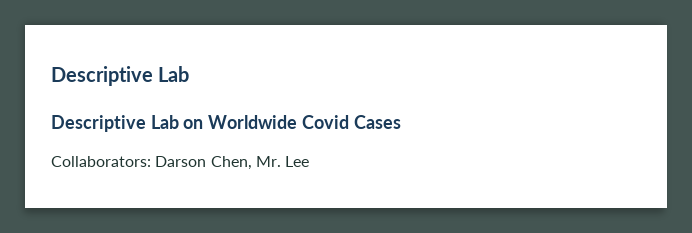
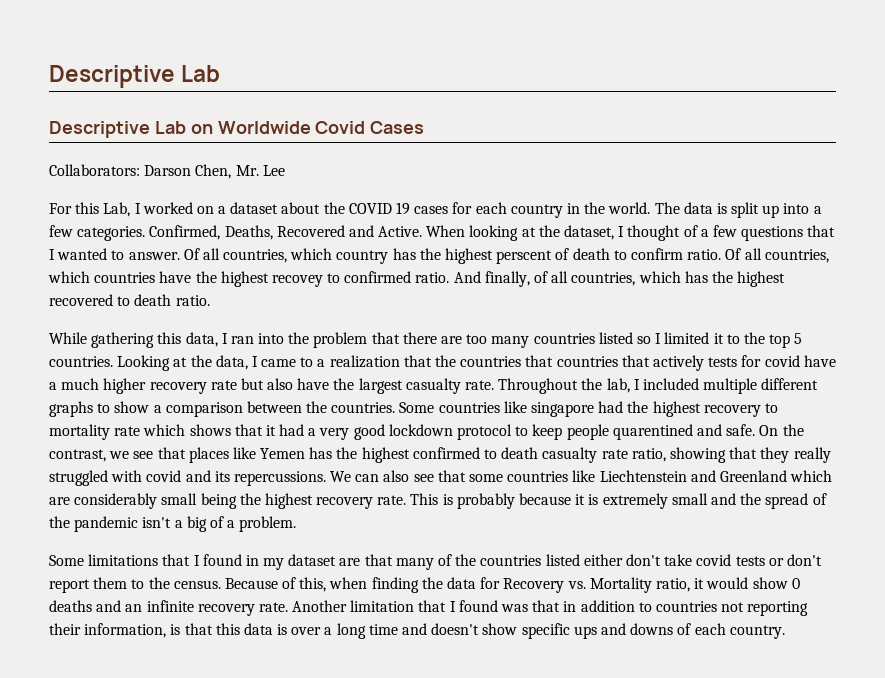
(310, 161) none -> [49,202,822,218] [49,225,836,241] [49,248,829,264] [48,271,786,287] [49,294,210,306] [49,332,803,348] [49,355,836,371] [49,378,819,394] [49,401,778,417] [49,424,804,440] [49,447,831,463] [49,470,833,486] [49,493,827,509] [49,516,297,532] [49,554,822,570] [49,577,800,593] [49,600,809,616] [49,623,785,639] // For this Lab, I worked on a dataset about the COVID 19 cases for each country in the world. The data is split up into a few categories. Confirmed, Deaths, Recovered and Active. When looking at the dataset, I thought of a few questions that I wanted to answer. Of all countries, which country has the highest perscent of death to confirm ratio. Of all countries, which countries have the highest recovey to confirmed ratio. And finally, of all countries, which has the highest recovered to death ratio. // While gathering this data, I ran into the problem that there are too many countries listed so I limited it to the top 5 countries. Looking at the data, I came to a realization that the countries that countries that actively tests for covid have a much higher recovery rate but also have the largest casualty rate. Throughout the lab, I included multiple different graphs to show a comparison between the countries. Some countries like singapore had the highest recovery to mortality rate which shows that it had a very good lockdown protocol to keep people quarentined and safe. On the contrast, we see that places like Yemen has the highest confirmed to death casualty rate ratio, showing that they really struggled with covid and its repercussions. We can also see that some countries like Liechtenstein and Greenland which are considerably small being the highest recovery rate. This is probably because it is extremely small and the spread of the pandemic isn't a big of a problem. // Some limitations that I found in my dataset are that many of the countries listed either don't take covid tests or don't report them to the census. Because of this, when finding the data for Recovery vs. Mortality ratio, it would show 0 deaths and an infinite recovery rate. Another limitation that I found was that in addition to countries not reporting their information, is that this data is over a long time and doesn't show specific ups and downs of each country.

